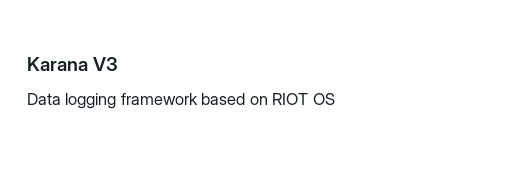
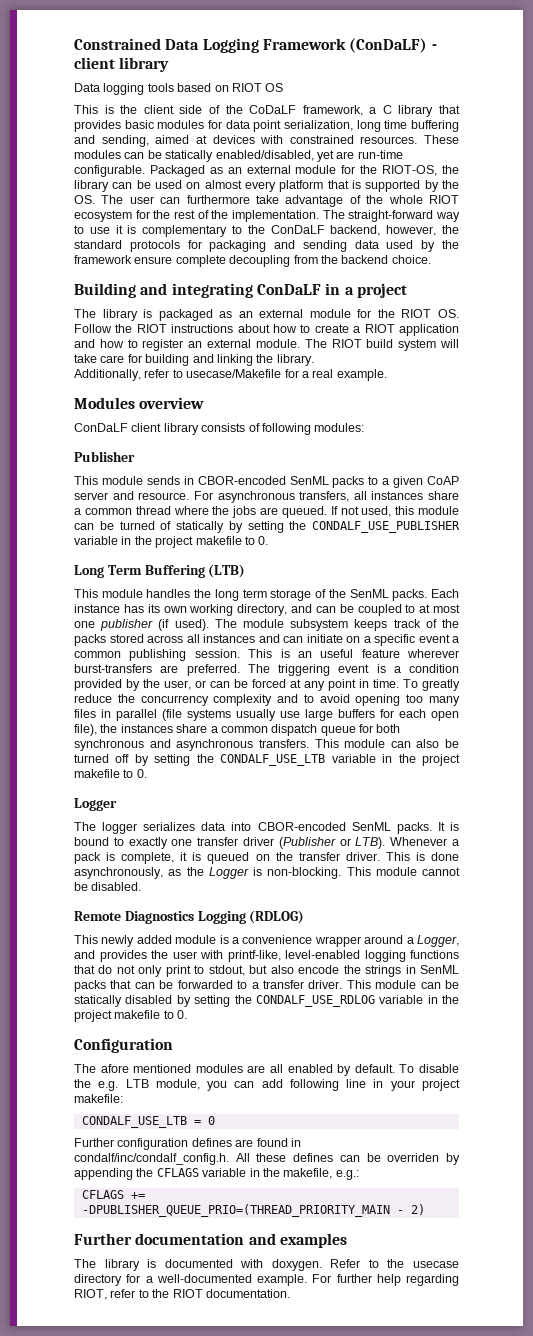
[27,57,119,71] Karana V3 -> [74,38,437,53] [74,57,170,72] Constrained Data Logging Framework (ConDaLF) - client library
[120,93,198,105] framework -> [147,83,174,92] tools
(335, 99) none -> [74,105,460,117] [74,120,459,132] [74,135,459,147] [74,150,403,162] [74,165,460,177] [74,180,459,192] [74,195,459,207] [74,210,460,222] [74,225,460,237] [74,240,459,252] [74,255,431,267] [74,283,407,298] [74,309,459,321] [74,324,459,336] [74,339,459,351] [74,354,314,366] [74,369,387,381] [74,397,205,409] [74,423,365,435] [74,451,135,462] [74,476,459,488] [74,491,459,503] [74,506,459,518] [74,521,460,533] [74,536,269,548] [74,564,246,578] [74,589,459,601] [74,604,460,616] [74,619,459,631] [74,634,459,646] [74,649,459,661] [74,664,459,676] [74,679,460,691] [74,694,460,706] [74,709,459,721] [74,724,401,736] [74,739,459,751] [74,754,461,766] [74,769,147,778] [74,798,117,811] [74,822,459,834] [74,837,460,849] [74,852,459,864] [74,867,460,879] [74,882,142,891] [74,910,305,924] [74,935,459,947] [74,950,459,962] [74,965,459,977] [74,980,460,992] [74,995,459,1007] [74,1010,188,1022] [74,1038,173,1053] [74,1064,460,1076] [74,1079,460,1091] [74,1094,123,1103] [81,1116,215,1128] [74,1138,301,1150] [74,1153,461,1165] [74,1168,359,1180] [81,1190,145,1199] [81,1204,425,1217] [74,1233,347,1248] [74,1259,459,1271] [74,1274,459,1286] [74,1289,290,1300] // This is the client side of the CoDaLF framework, a C library that provides basic modules for data point serialization, long time buffering and sending, aimed at devices with constrained resources. These modules can be statically enabled/disabled, yet are run-time configurable. Packaged as an external module for the RIOT-OS, the library can be used on almost every platform that is supported by the OS. The user can furthermore take advantage of the whole RIOT ecosystem for the rest of the implementation. The straight-forward way to use it is complementary to the ConDaLF backend, however, the standard protocols for packaging and sending data used by the framework ensure complete decoupling from the backend choice. // Building and integrating ConDaLF in a project // The library is packaged as an external module for the RIOT OS. Follow the RIOT instructions about how to create a RIOT application and how to register an external module. The RIOT build system will take care for building and linking the library. // Additionally, refer to usecase/Makefile for a real example. // Modules overview // ConDaLF client library consists of following modules: // Publisher // This module sends in CBOR-encoded SenML packs to a given CoAP server and resource. For asynchronous transfers, all instances share a common thread where the jobs are queued. If not used, this module can be turned of statically by setting the CONDALF_USE_PUBLISHER variable in the project makefile to 0. // Long Term Buffering (LTB) // This module handles the long term storage of the SenML packs. Each instance has its own working directory, and can be coupled to at most one publisher (if used). The module subsystem keeps track of the packs stored across all instances and can initiate on a specific event a common publishing session. This is an useful feature wherever burst-transfers are preferred. The triggering event is a condition provided by the user, or can be forced at any point in time. To greatly reduce the concurrency complexity and to avoid opening too many files in parallel (file systems usually use large buffers for each open file), the instances share a common dispatch queue for both synchronous and asynchronous transfers. This module can also be turned off by setting the CONDALF_USE_LTB variable in the project makefile to 0. // Logger // The logger serializes data into CBOR-encoded SenML packs. It is bound to exactly one transfer driver (Publisher or LTB). Whenever a pack is complete, it is queued on the transfer driver. This is done asynchronously, as the Logger is non-blocking. This module cannot be disabled. // Remote Diagnostics Logging (RDLOG) // This newly added module is a convenience wrapper around a Logger, and provides the user with printf-like, level-enabled logging functions that do not only print to stdout, but also encode the strings in SenML packs that can be forwarded to a transfer driver. This module can be statically disabled by setting the CONDALF_USE_RDLOG variable in the project makefile to 0. // Configuration // The afore mentioned modules are all enabled by default. To disable the e.g. LTB module, you can add following line in your project makefile: // CONDALF_USE_LTB = 0 // Further configuration defines are found in condalf/inc/condalf_config.h. All these defines can be overriden by appending the CFLAGS variable in the makefile, e.g.: // CFLAGS += -DPUBLISHER_QUEUE_PRIO=(THREAD_PRIORITY_MAIN - 2) // Further documentation and examples // The library is documented with doxygen. Refer to the usecase directory for a well-documented example. For further help regarding RIOT, refer to the RIOT documentation.

